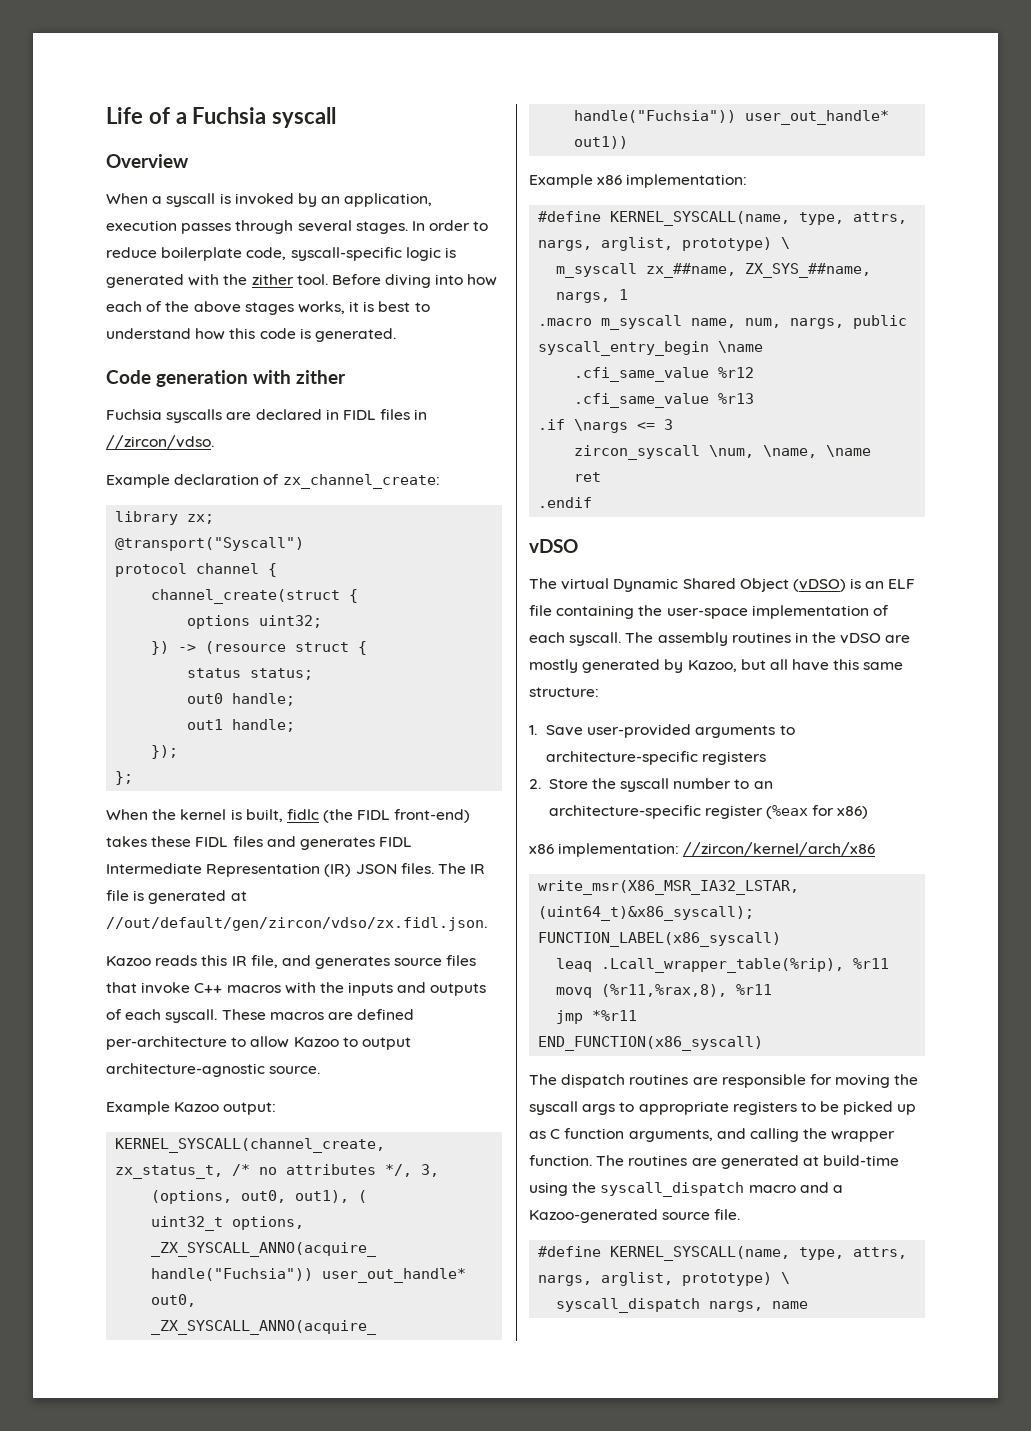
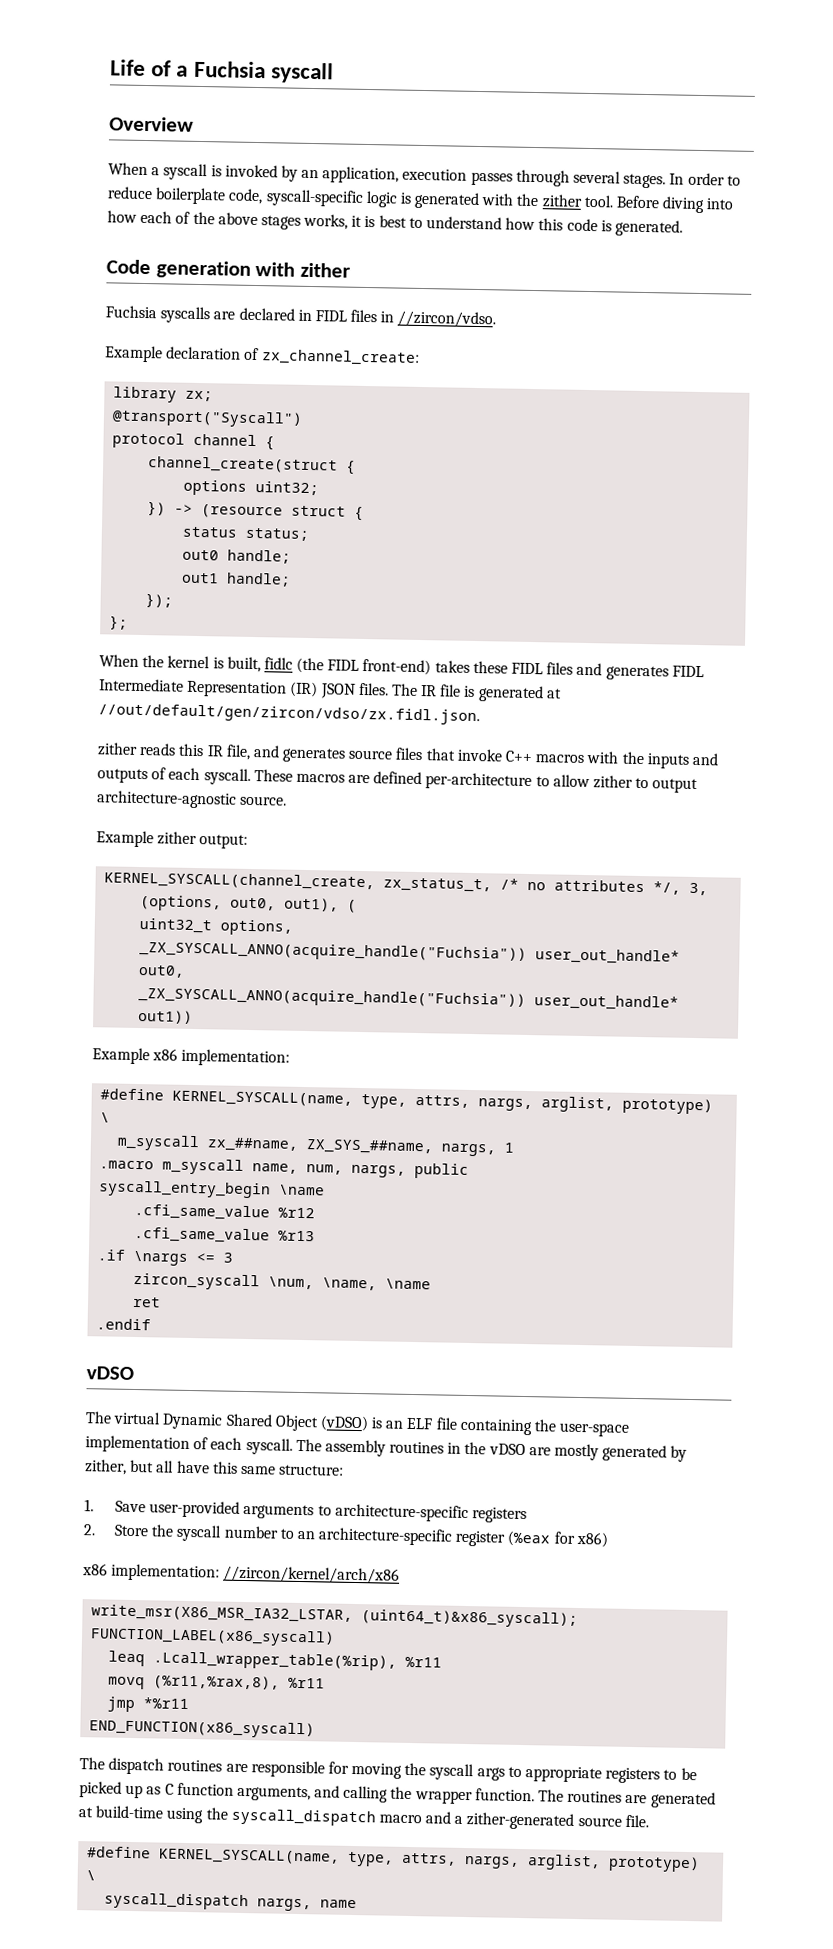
[106,956,151,966] Kazoo -> [97,742,138,756] zither
[293,1037,339,1047] Kazoo -> [593,775,634,789] zither
[174,1102,220,1112] Kazoo -> [157,831,198,846] zither
[687,660,737,672] Kazoo, -> [84,1459,127,1475] zither,
[529,1209,658,1223] Kazoo-generated -> [466,1812,575,1830] zither-generated

